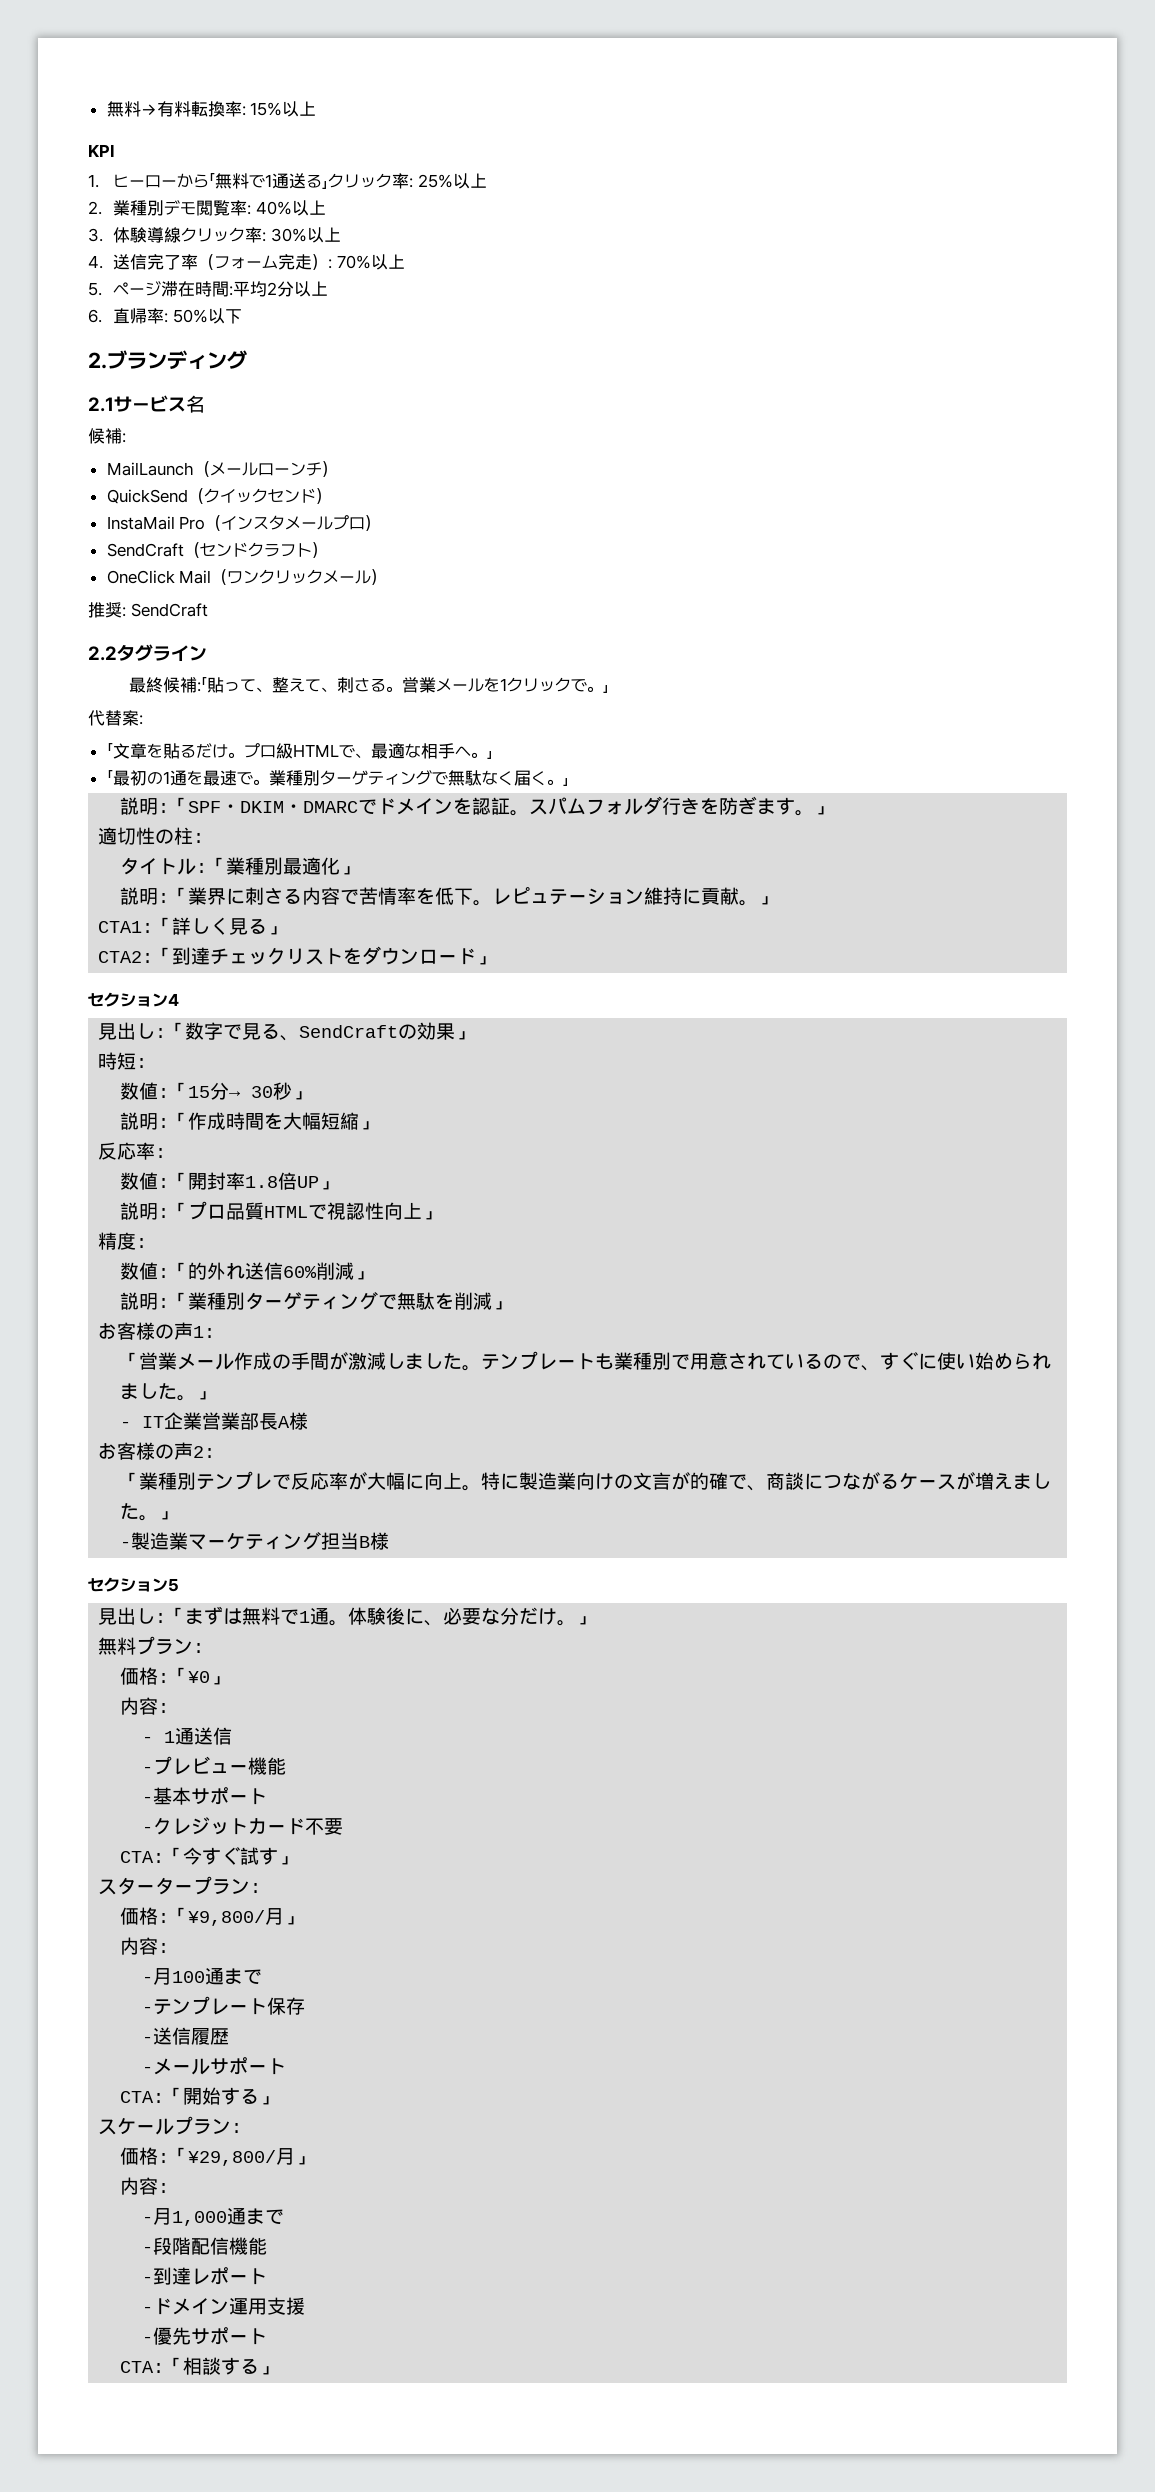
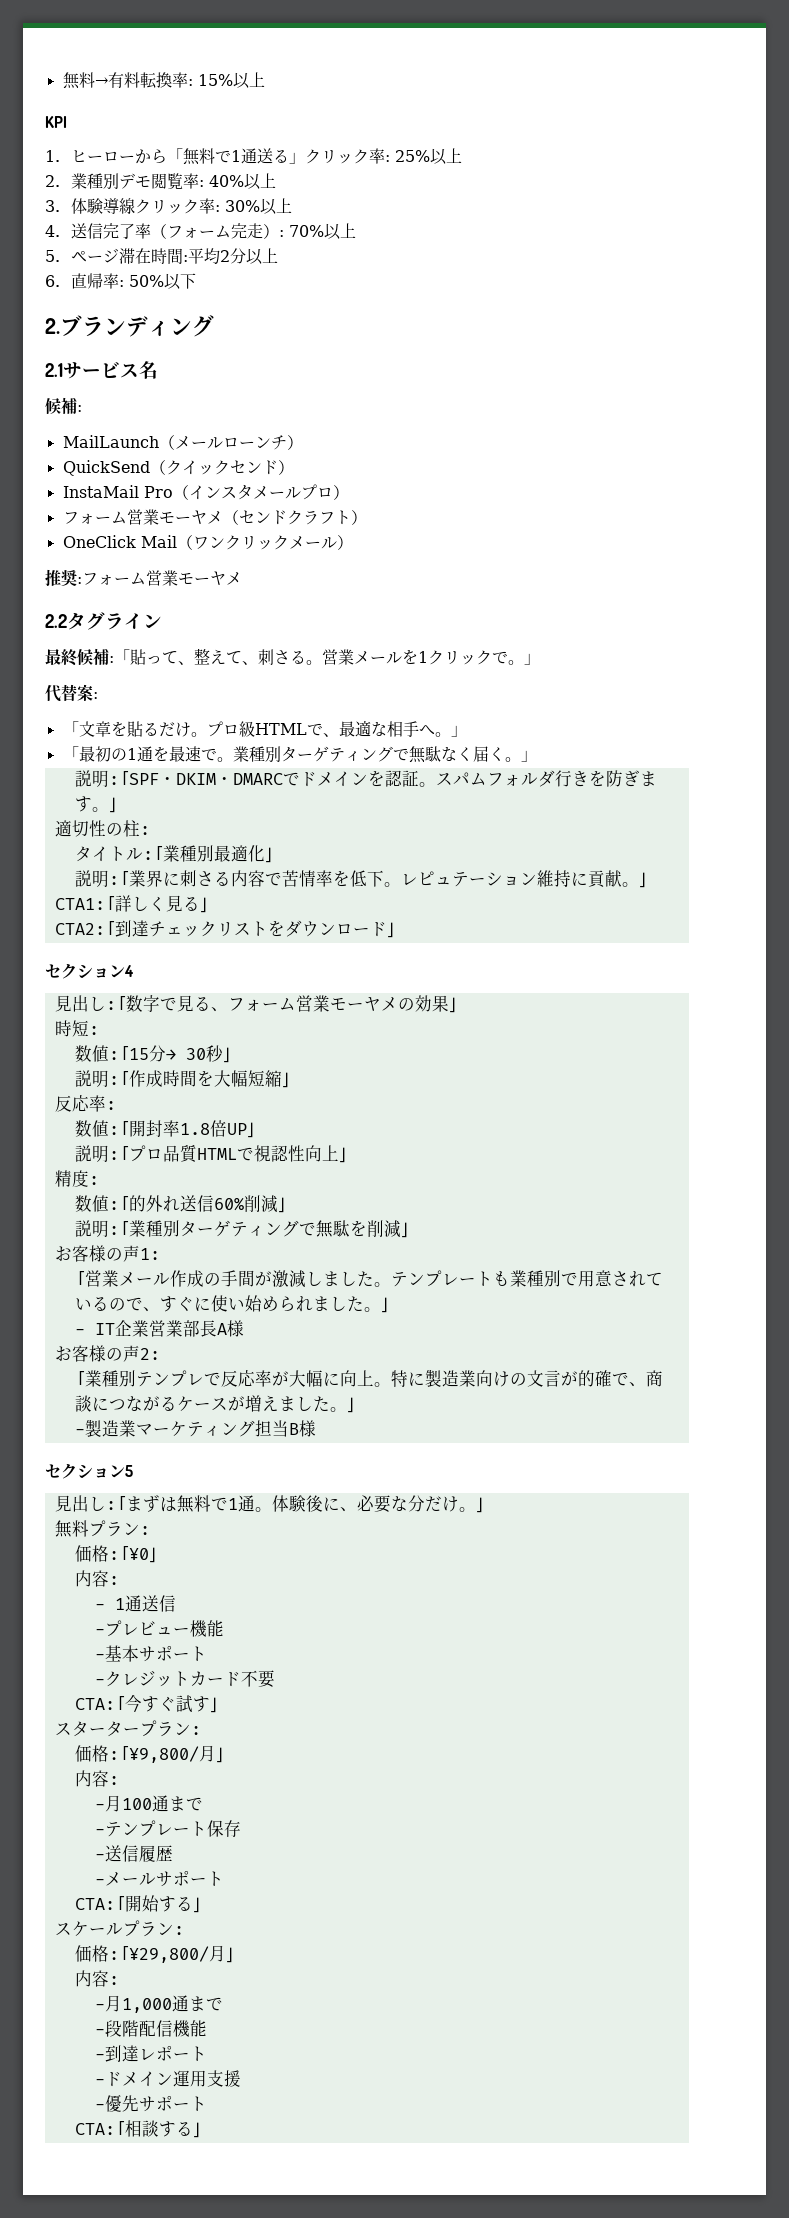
[106,543,184,557] SendCraft -> [62,509,223,525] フォーム営業モーヤメ
[130,603,208,617] SendCraft -> [82,570,242,586] フォーム営業モーヤメ
[299,1025,399,1038] SendCraft -> [227,995,398,1012] フォーム営業モーヤメ

